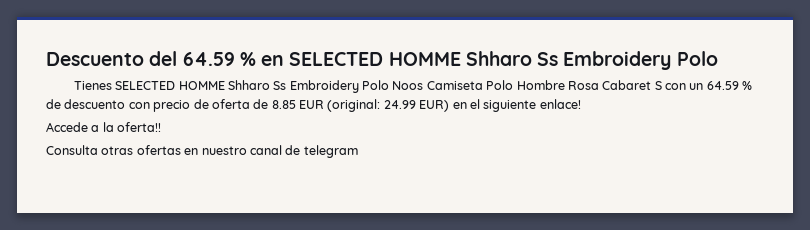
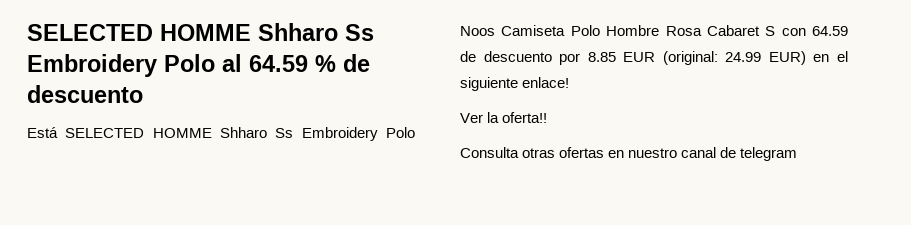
[46,51,718,70] [73,81,112,90] Descuento del 64.59 % en SELECTED HOMME Shharo Ss Embroidery Polo // Tienes -> [27,23,374,41] [27,54,370,77] [27,85,143,103] [27,127,58,138] SELECTED HOMME Shharo Ss Embroidery Polo al 64.59 % de descuento // Está
[689,81,753,90] [46,99,269,112] un 64.59 % de descuento con precio de oferta de -> [812,26,848,36] [460,51,581,65] 64.59 de descuento por
[46,122,100,132] Accede a -> [460,113,483,123] Ver

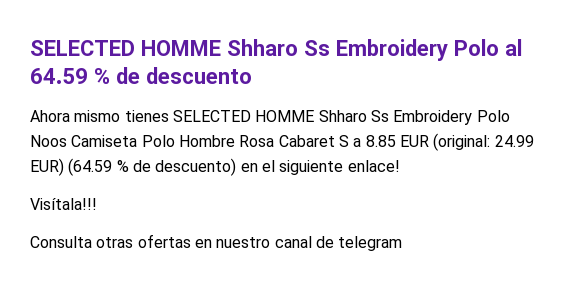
[27,127,58,138] Está -> [30,110,169,122] Ahora mismo tienes
[781,26,848,36] [460,51,581,65] con 64.59 de descuento por -> [353,138,362,147] a
(806, 58) none -> [68,158,237,176] (64.59 % de descuento)
[460,112,548,123] Ver la oferta!! -> [30,198,97,210] Visítala!!!

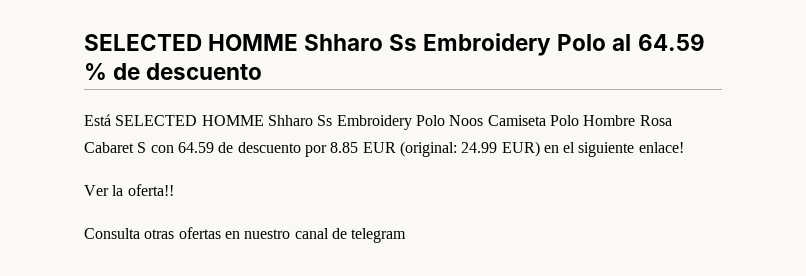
[30,110,169,122] Ahora mismo tienes -> [84,114,111,126] Está
[353,138,362,147] a -> [150,142,327,157] con 64.59 de descuento por
[68,158,237,176] (64.59 % de descuento) -> (540, 149) none
[30,198,97,210] Visítala!!! -> [84,184,174,196] Ver la oferta!!

